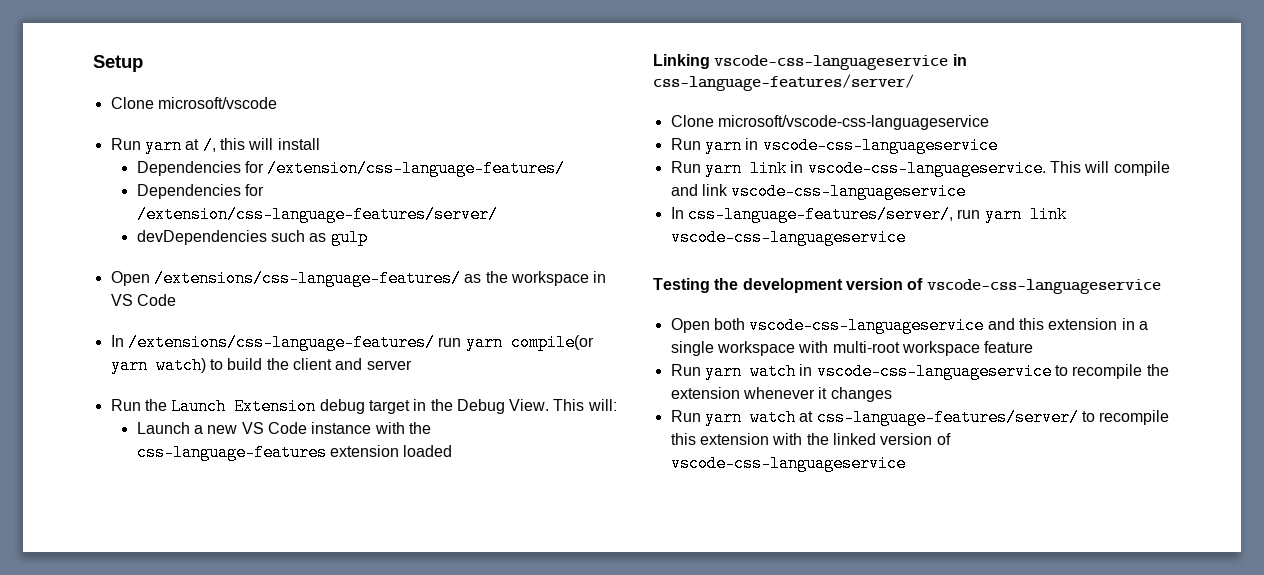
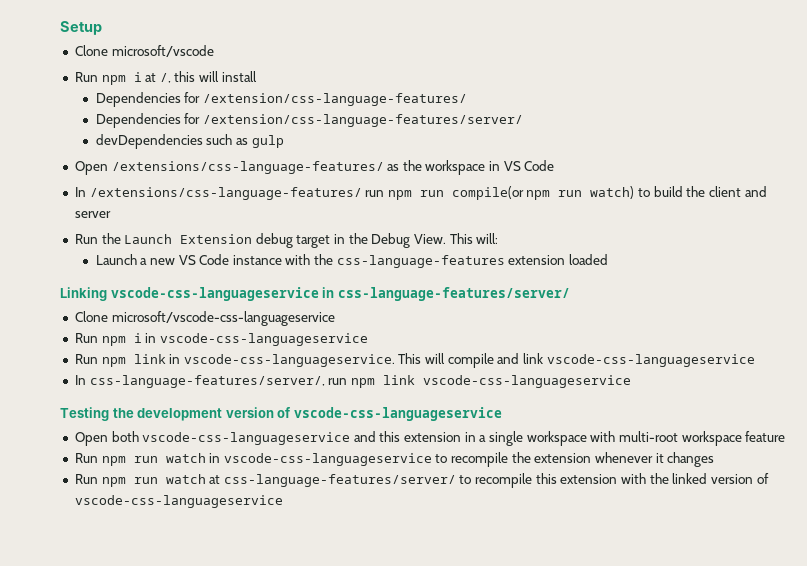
[144,137,182,154] yarn -> [101,72,142,85] npm i
[465,334,594,351] [110,357,148,374] yarn compile(or yarn -> [387,186,583,200] npm run compile(or npm run
[704,137,742,154] yarn -> [101,333,142,346] npm i
[704,160,742,177] yarn -> [101,357,126,367] npm
[984,206,1022,223] yarn -> [350,378,375,388] npm
[704,363,742,380] yarn -> [101,456,158,466] npm run
[704,409,742,426] yarn -> [101,477,158,487] npm run

